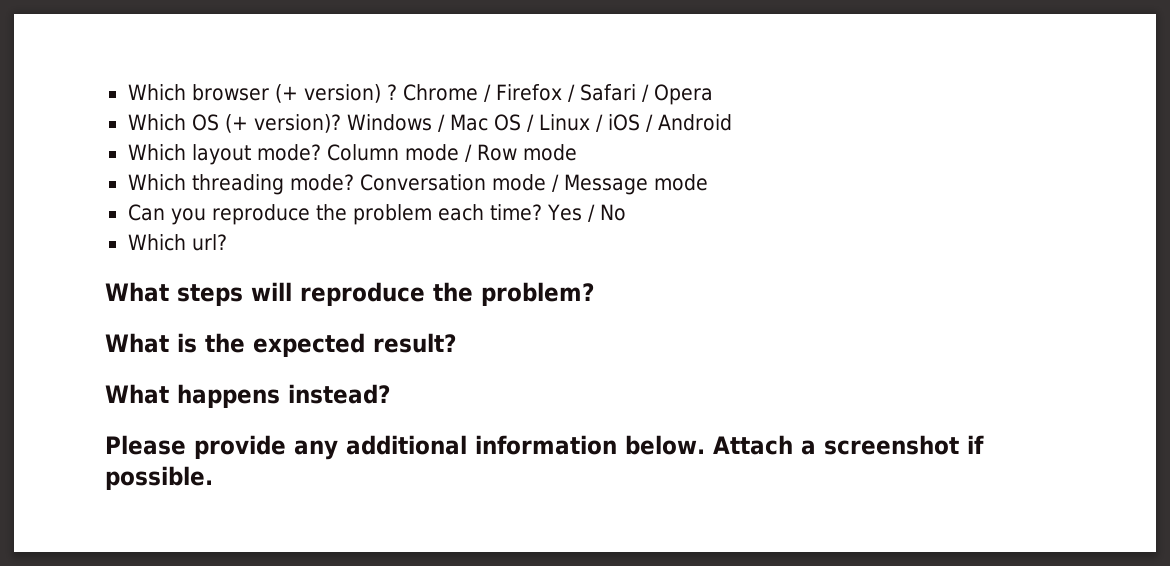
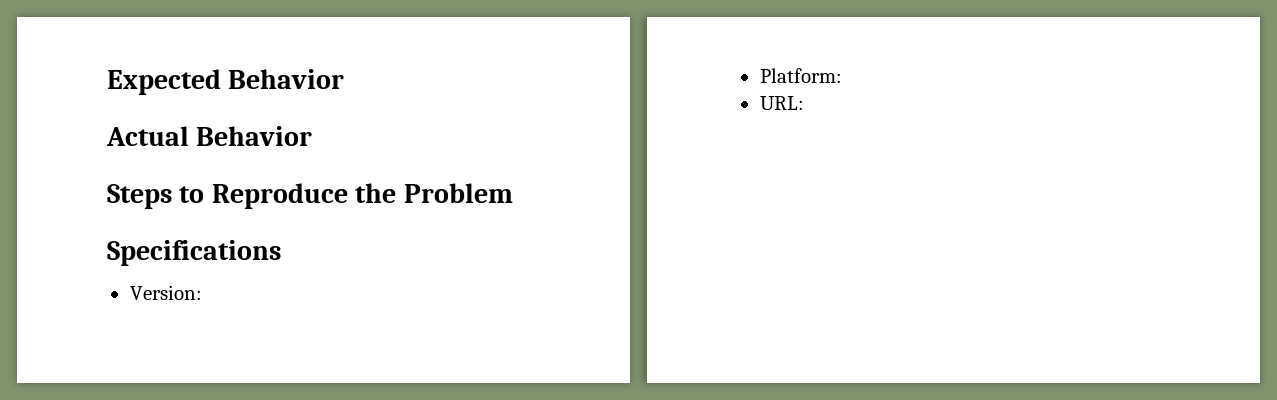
[127,84,713,105] [127,114,732,133] [127,144,577,165] [127,174,708,195] [127,204,626,225] [127,234,227,251] [105,282,595,306] [105,333,457,357] [105,384,391,408] [105,435,984,460] [105,466,213,490] Which browser (+ version) ? Chrome / Firefox / Safari / Opera // Which OS (+ version)? Windows / Mac OS / Linux / iOS / Android // Which layout mode? Column mode / Row mode // Which threading mode? Conversation mode / Message mode // Can you reproduce the problem each time? Yes / No // Which url? // What steps will reproduce the problem? // What is the expected result? // What happens instead? // Please provide any additional information below. Attach a screenshot if possible. -> [107,69,345,95] [106,126,313,146] [107,183,513,209] [107,240,281,266] [129,285,202,300] [759,68,842,83] [759,96,804,110] Expected Behavior // Actual Behavior // Steps to Reproduce the Problem // Specifications // Version: // Platform: // URL:

